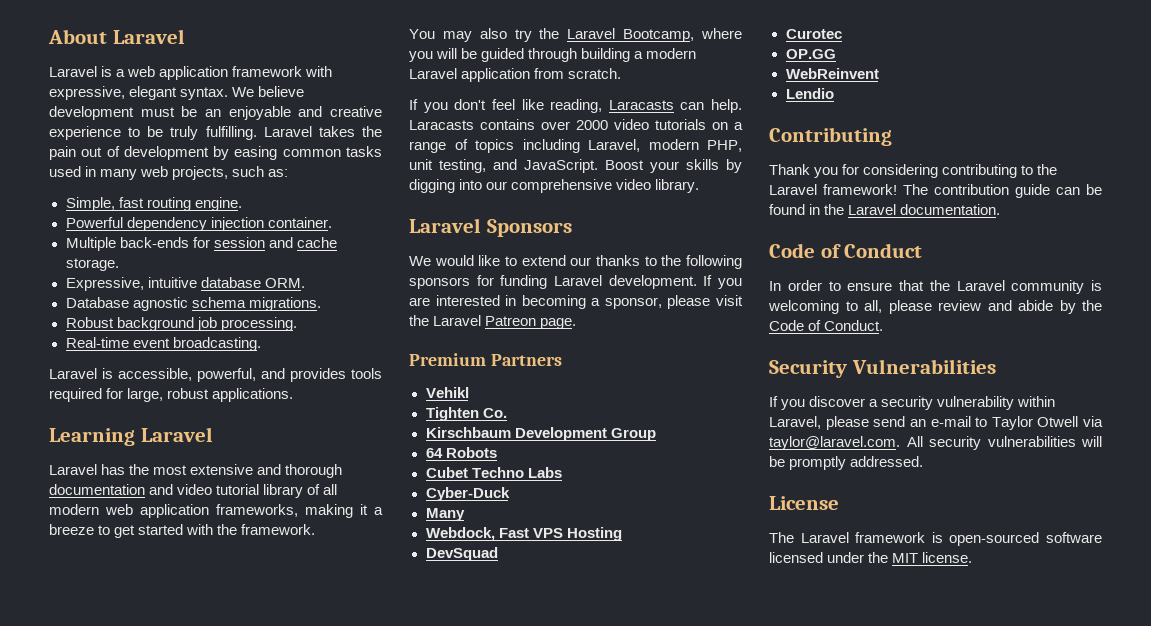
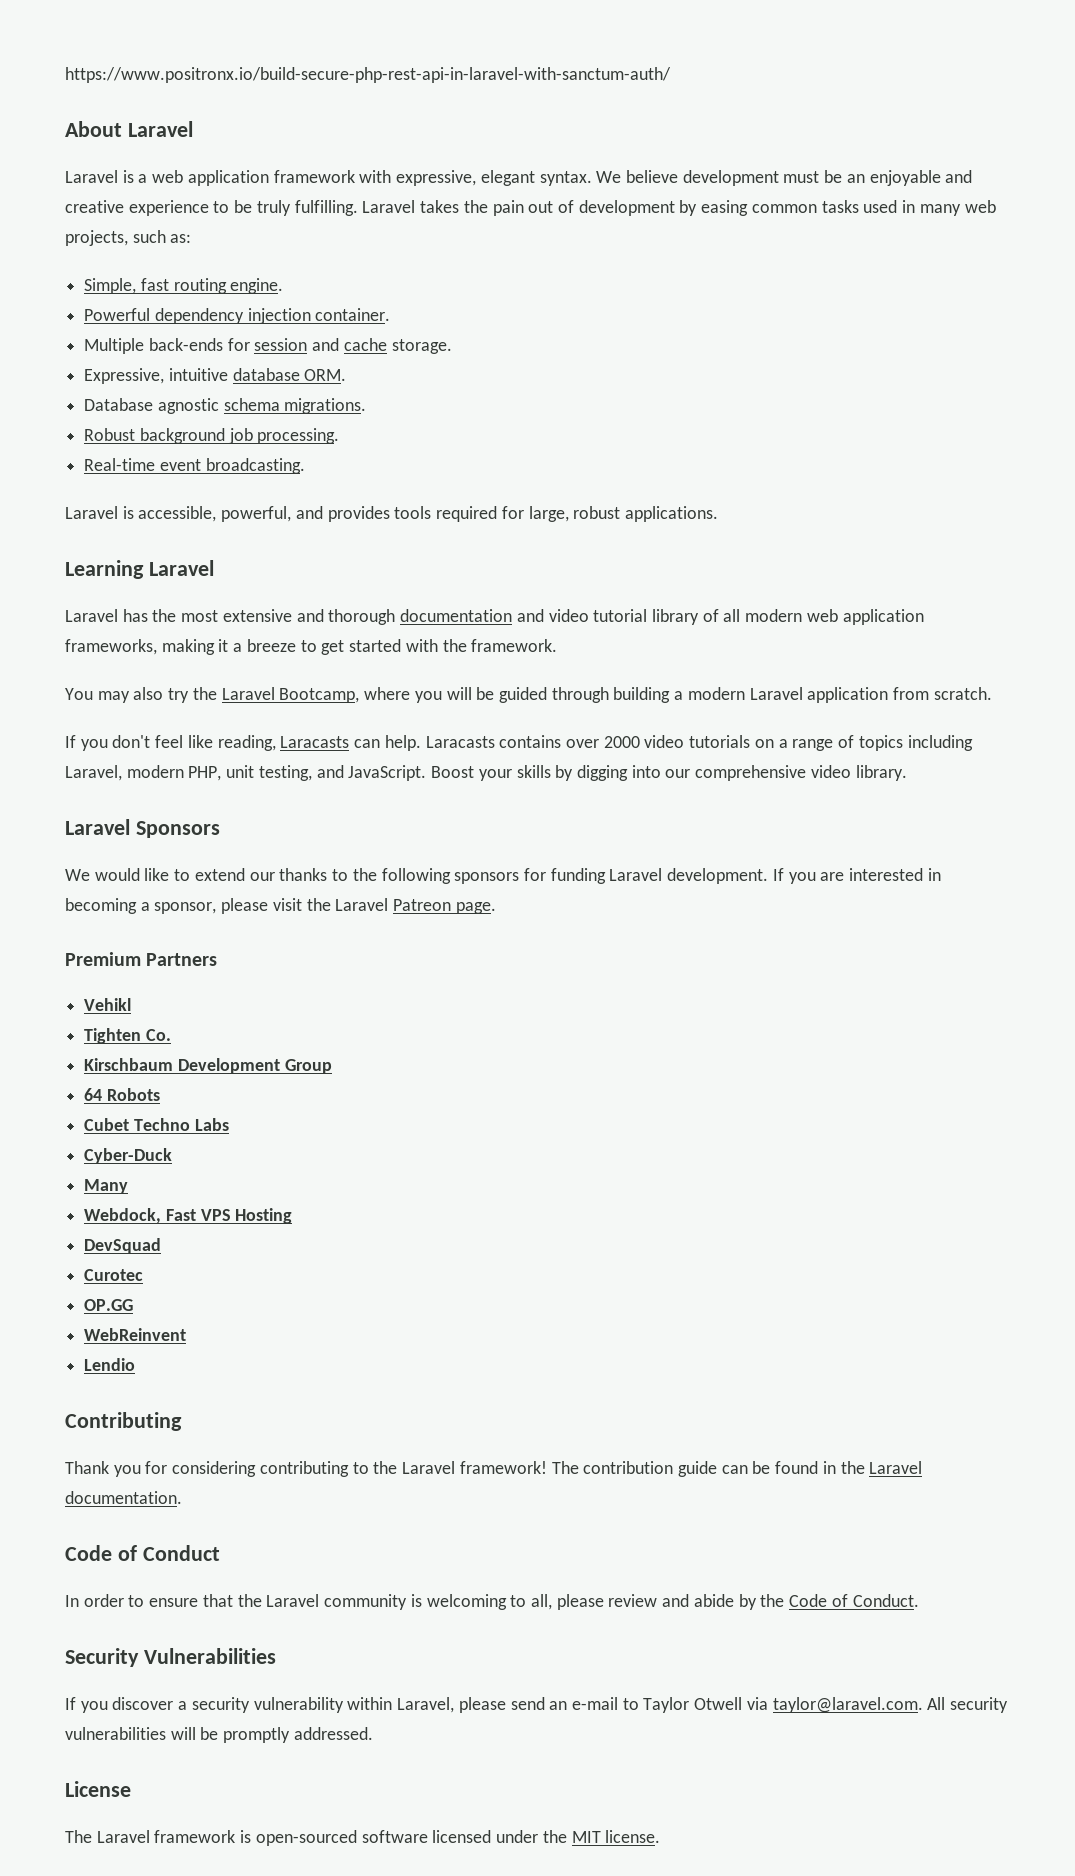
(48, 36) none -> [65,67,671,83] https://www.positronx.io/build-secure-php-rest-api-in-laravel-with-sanctum-auth/ //

